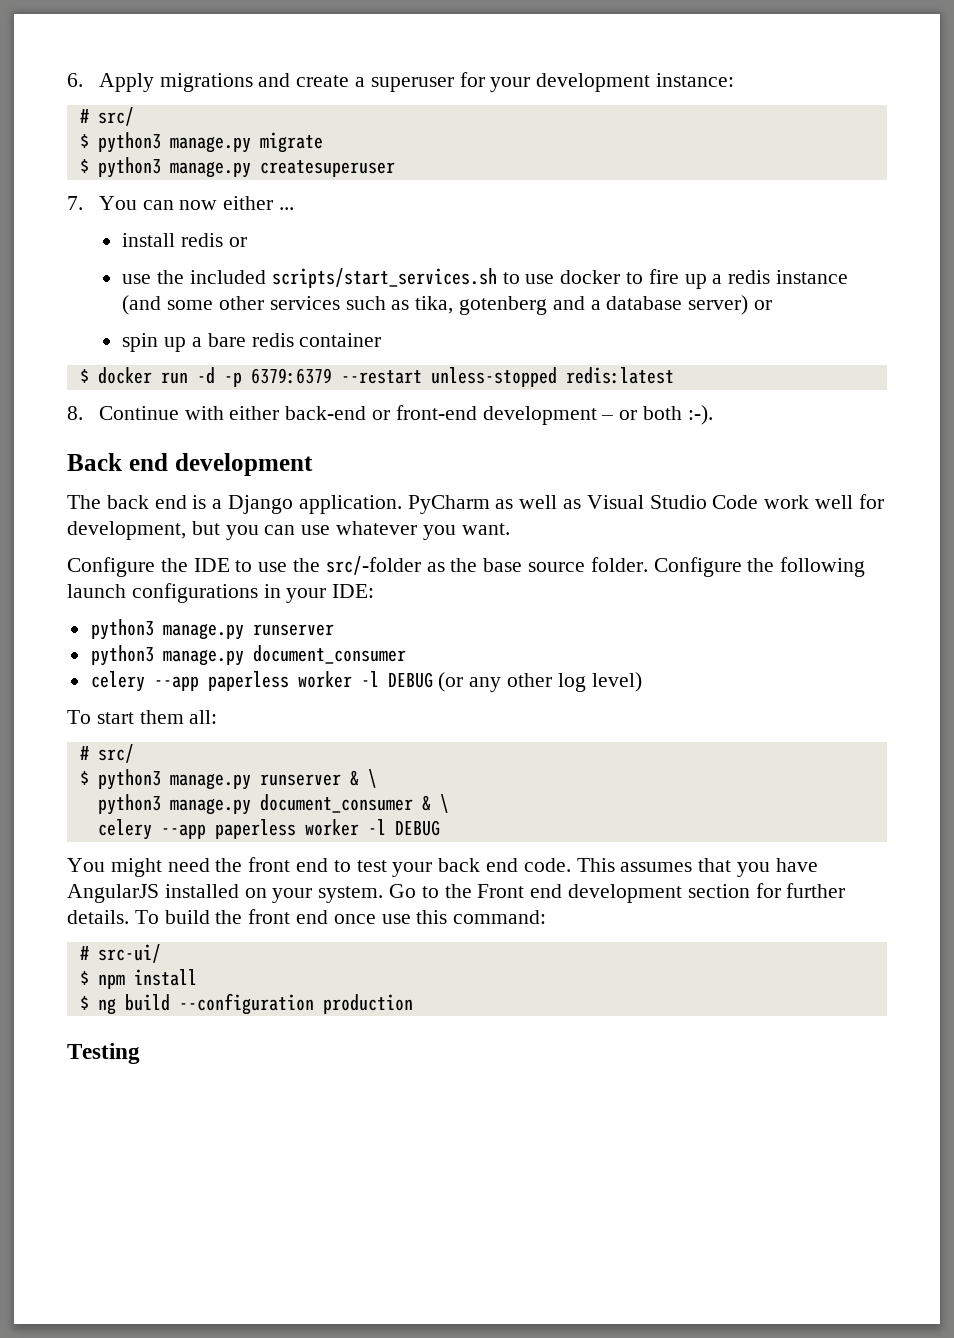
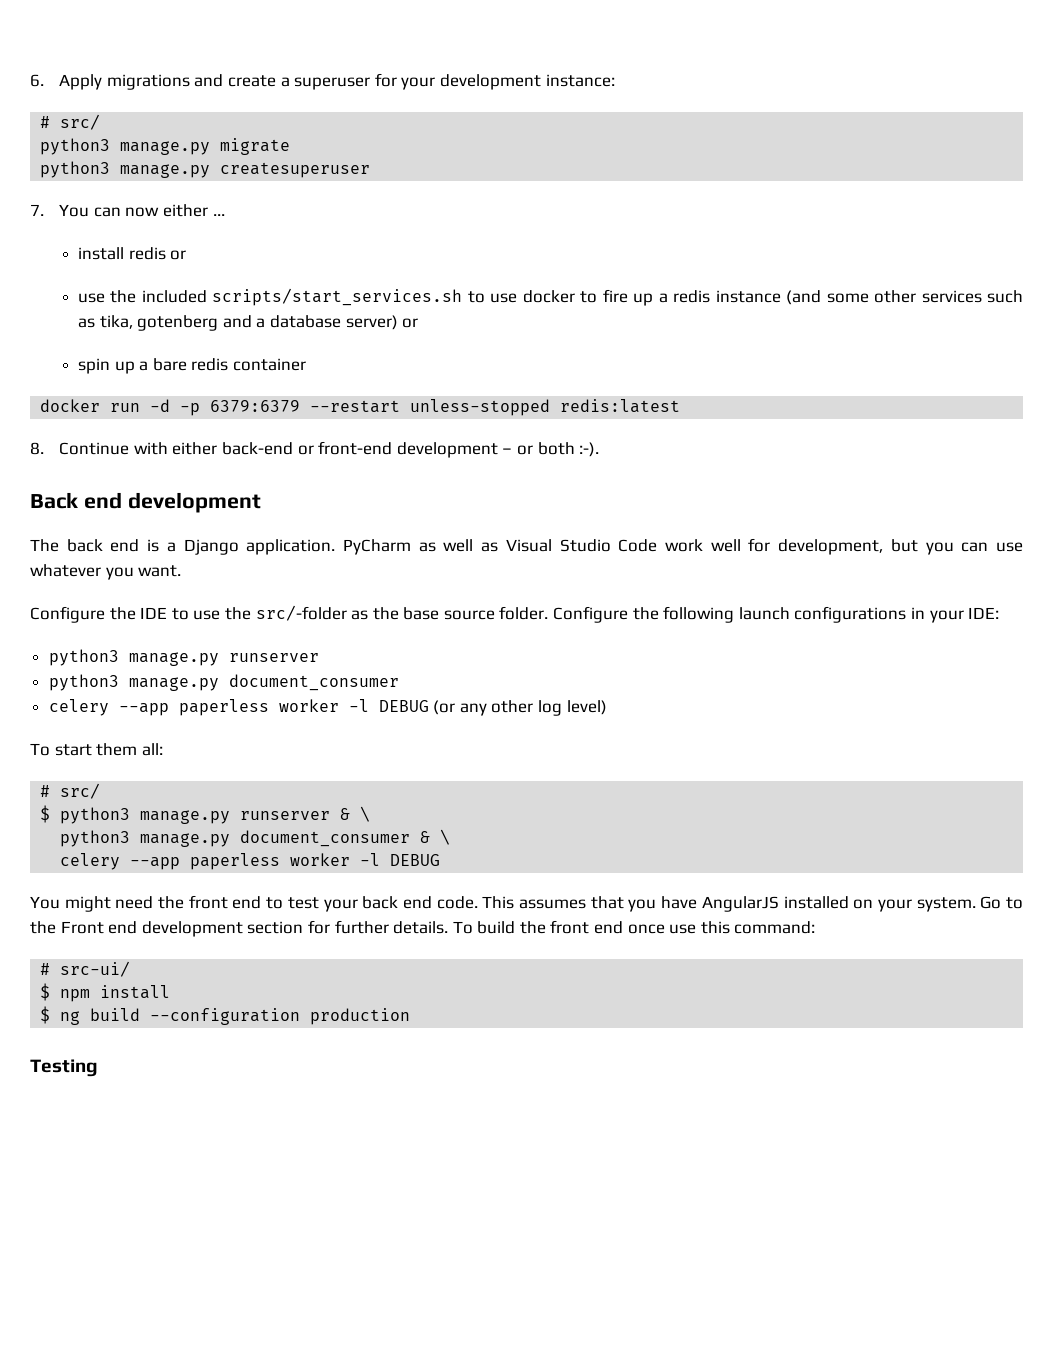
[79,134,89,148] $ -> (101, 122) none
[79,159,89,173] $ -> (291, 146) none
[79,369,89,383] $ -> (306, 364) none

